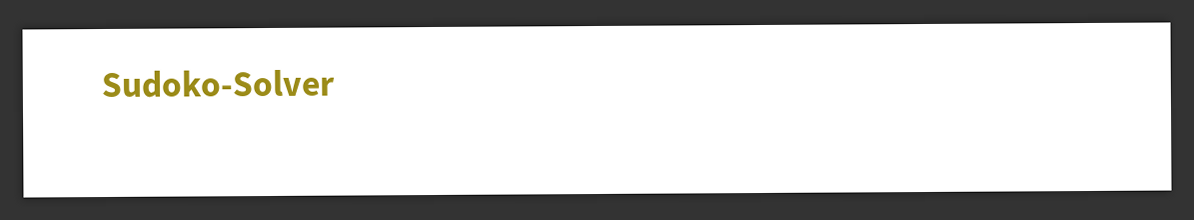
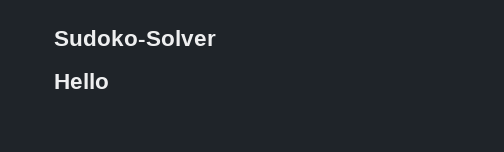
(335, 84) none -> [54,73,109,89] // Hello

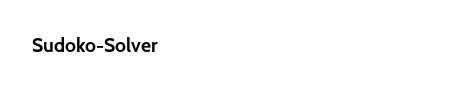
[54,73,109,89] // Hello -> (158, 44) none

